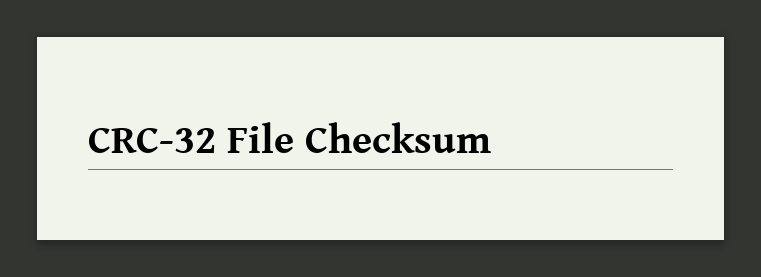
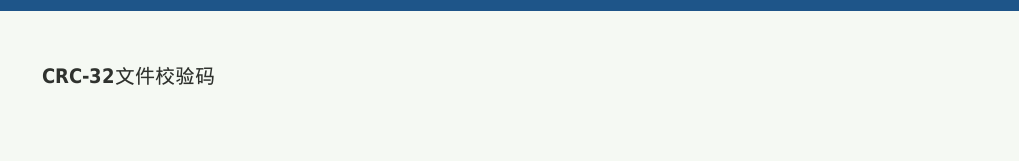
[227,122,492,153] File Checksum -> [115,66,215,85] 文件校验码

